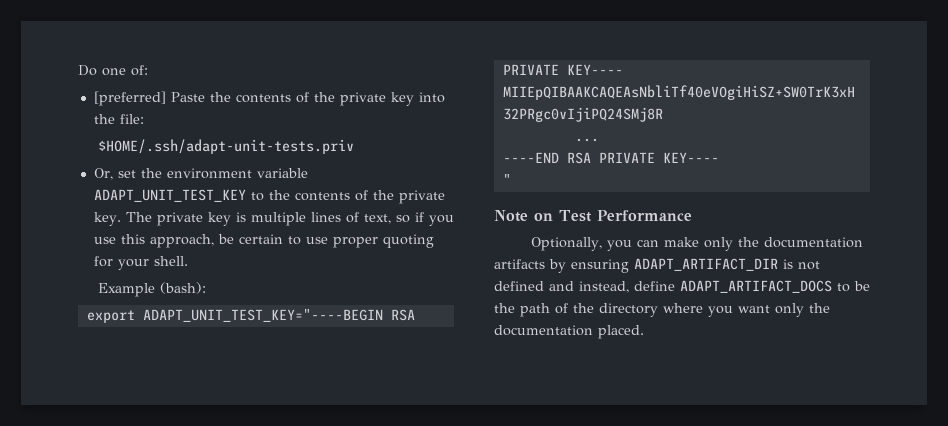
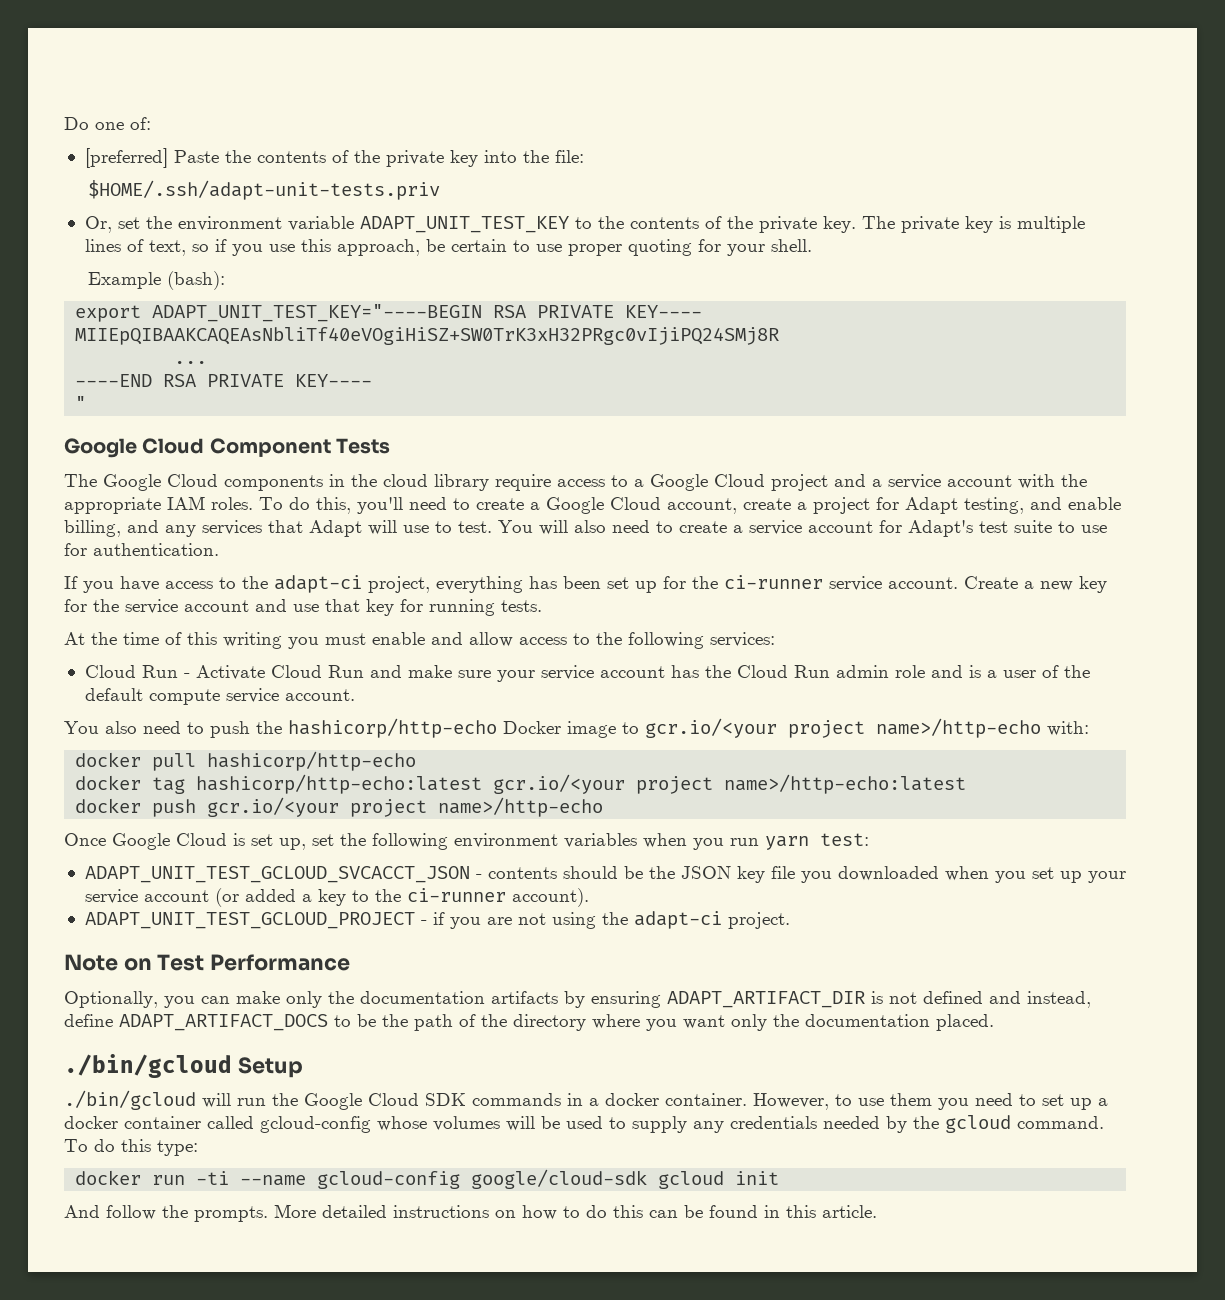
(511, 179) none -> [64,438,390,458] [64,474,1087,491] [64,496,1121,514] [64,520,1107,537] [64,543,219,556] [64,575,1107,593] [64,599,542,616] [64,632,775,649] [84,665,1090,682] [84,688,355,705] [64,718,1089,738] [75,751,417,771] [75,774,967,794] [75,797,604,817] [64,833,869,850] [84,866,1126,883] [84,888,589,907] [84,911,790,929] // Google Cloud Component Tests // The Google Cloud components in the cloud library require access to a Google Cloud project and a service account with the appropriate IAM roles. To do this, you'll need to create a Google Cloud account, create a project for Adapt testing, and enable billing, and any services that Adapt will use to test. You will also need to create a service account for Adapt's test suite to use for authentication. // If you have access to the adapt-ci project, everything has been set up for the ci-runner service account. Create a new key for the service account and use that key for running tests. // At the time of this writing you must enable and allow access to the following services: // Cloud Run - Activate Cloud Run and make sure your service account has the Cloud Run admin role and is a user of the default compute service account. // You also need to push the hashicorp/http-echo Docker image to gcr.io/<your project name>/http-echo with: // docker pull hashicorp/http-echo // docker tag hashicorp/http-echo:latest gcr.io/<your project name>/http-echo:latest // docker push gcr.io/<your project name>/http-echo // Once Google Cloud is set up, set the following environment variables when you run yarn test: // ADAPT_UNIT_TEST_GCLOUD_SVCACCT_JSON - contents should be the JSON key file you downloaded when you set up your service account (or added a key to the ci-runner account). // ADAPT_UNIT_TEST_GCLOUD_PROJECT - if you are not using the adapt-ci project.
(644, 332) none -> [64,1054,303,1078] [64,1090,1108,1110] [64,1115,1104,1133] [64,1139,198,1156] [75,1169,780,1189] [64,1204,877,1222] // ./bin/gcloud Setup // ./bin/gcloud will run the Google Cloud SDK commands in a docker container. However, to use them you need to set up a docker container called gcloud-config whose volumes will be used to supply any credentials needed by the gcloud command. To do this type: // docker run -ti --name gcloud-config google/cloud-sdk gcloud init // And follow the prompts. More detailed instructions on how to do this can be found in this article.

